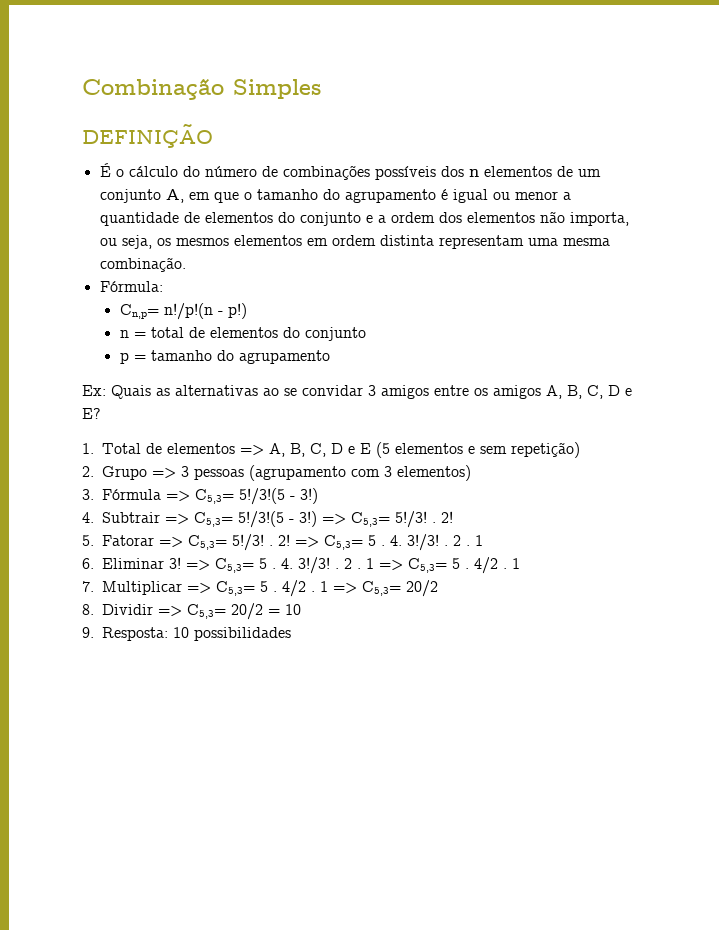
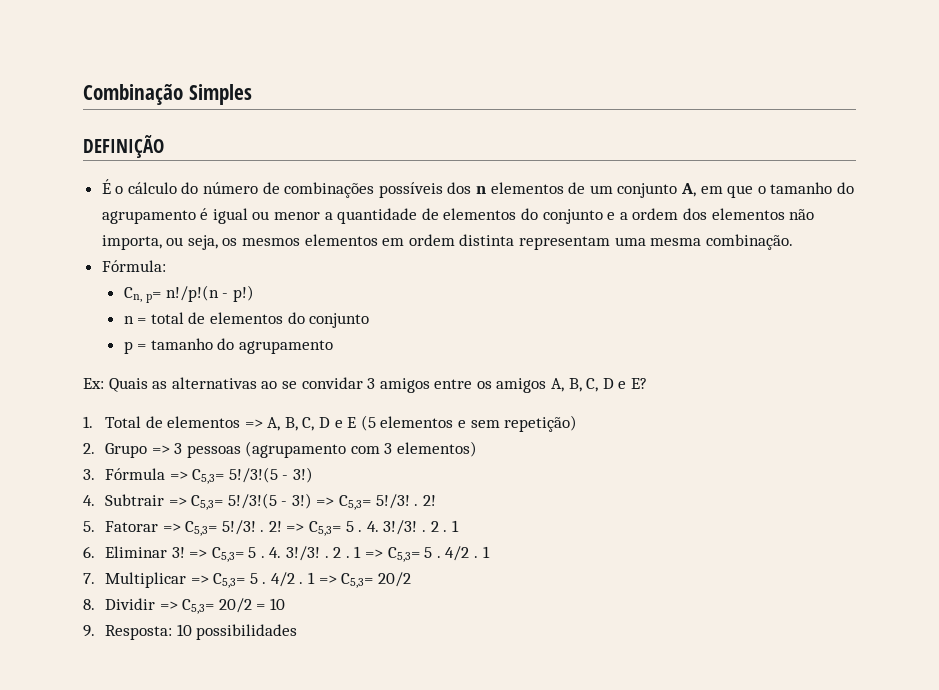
[119,304,159,319] Cn,p= -> [123,287,162,303] Cn, p=

